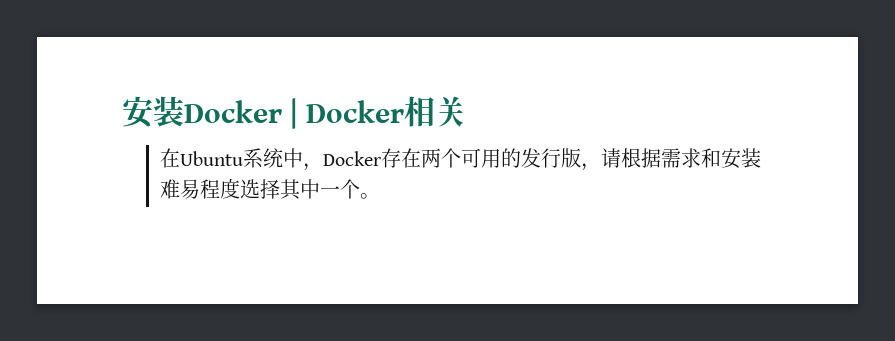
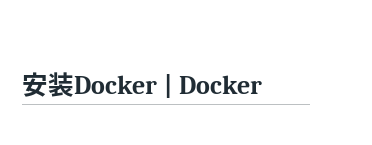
[403,96,466,127] [160,148,762,171] [160,178,381,200] 相关 // 在Ubuntu系统中，Docker存在两个可用的发行版，请根据需求和安装难易程度选择其中一个。 -> (262, 84) none

